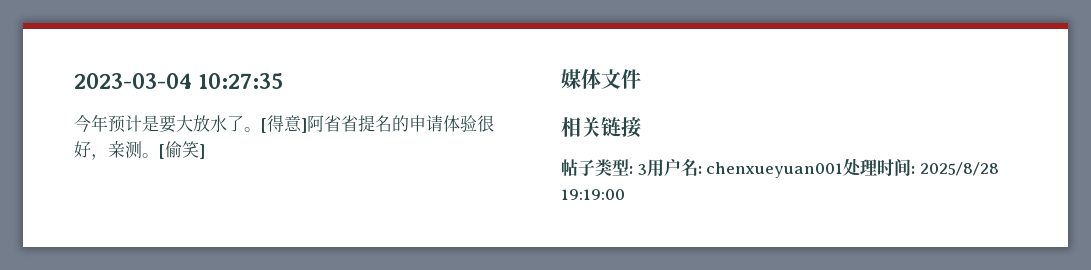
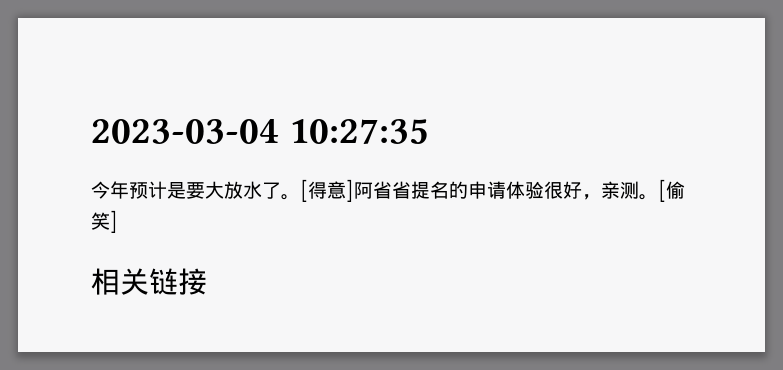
[561,69,641,89] // 媒体文件 -> (118, 221) none
[561,158,999,178] [561,189,625,200] // 帖子类型: 3用户名: chenxueyuan001处理时间: 2025/8/28 19:19:00 -> (207, 281) none

